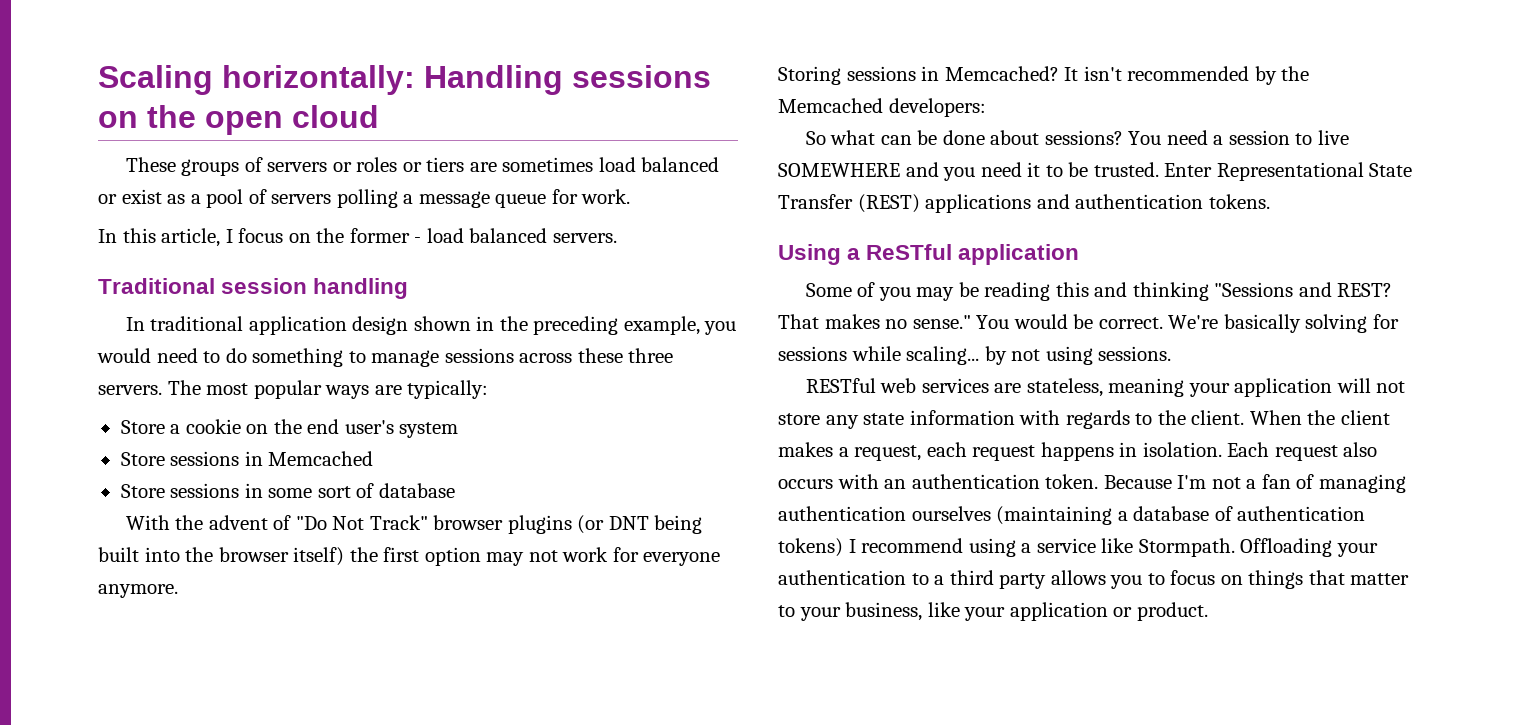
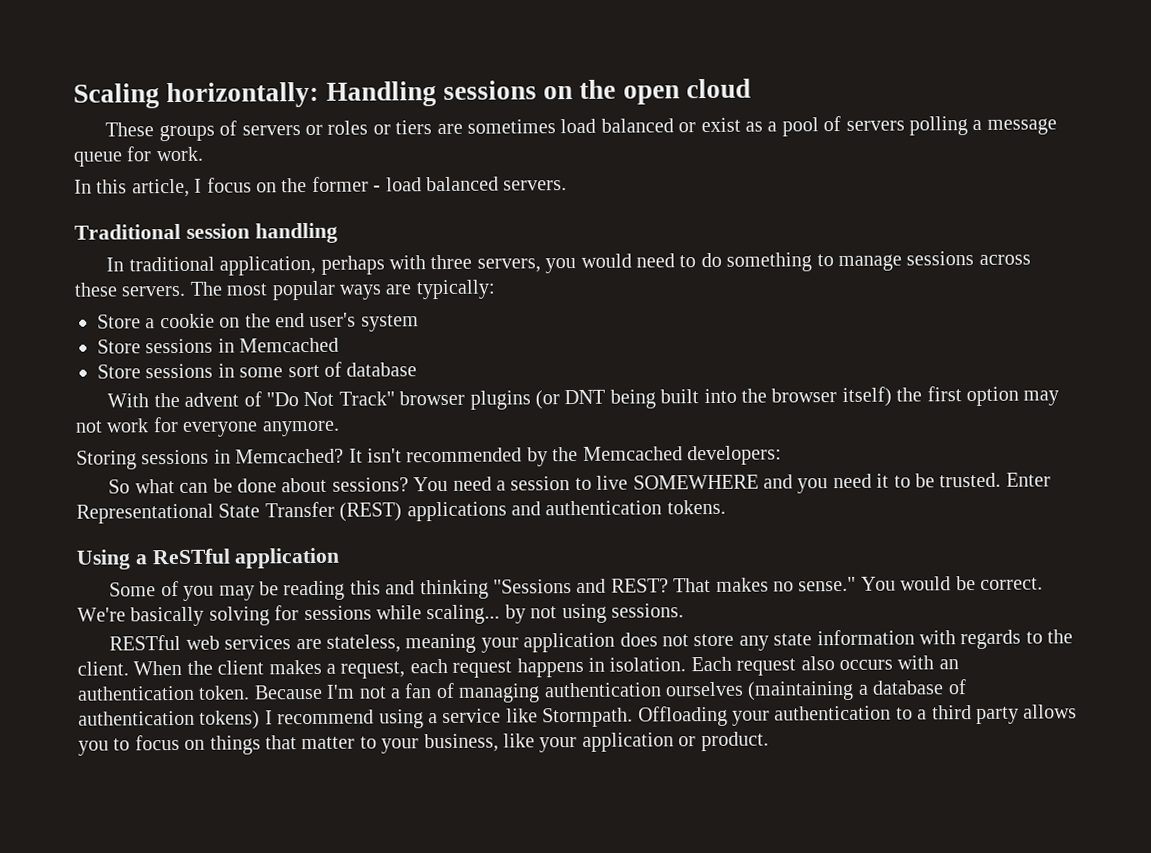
[248,316,700,335] application design shown in the preceding example, -> [219,254,541,276] application, perhaps with three servers,
[628,348,674,363] three -> (118, 289) none
[1336,378,1371,393] will -> [619,632,658,647] does

